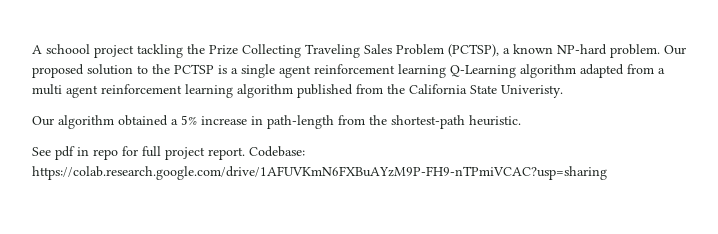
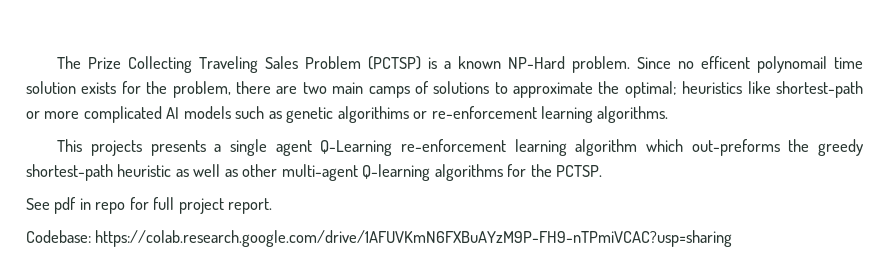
[32,44,205,58] A schoool project tackling the -> [57,56,82,69] The
[448,44,686,58] [32,64,665,78] [32,84,563,98] [32,115,521,129] (PCTSP), a known NP-hard problem. Our proposed solution to the PCTSP is a single agent reinforcement learning Q-Learning algorithm adapted from a multi agent reinforcement learning algorithm published from the California State Univeristy. // Our algorithm obtained a 5% increase in path-length from the shortest-path heuristic. -> [368,56,864,73] [26,81,864,98] [26,106,669,123] [57,139,864,156] [26,164,603,181] (PCTSP) is a known NP-Hard problem. Since no efficent polynomail time solution exists for the problem, there are two main camps of solutions to approximate the optimal; heuristics like shortest-path or more complicated AI models such as genetic algorithims or re-enforcement learning algorithms. // This projects presents a single agent Q-Learning re-enforcement learning algorithm which out-preforms the greedy shortest-path heuristic as well as other multi-agent Q-learning algorithms for the PCTSP.
(245, 153) none -> (273, 206) //

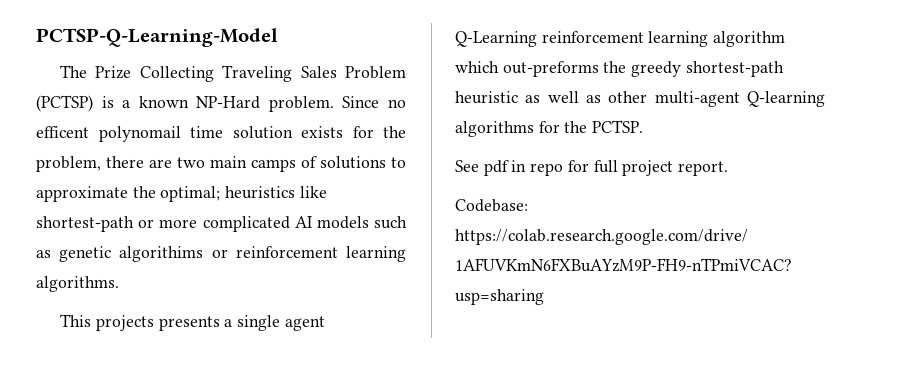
(57, 62) none -> [36,28,278,47] PCTSP-Q-Learning-Model //
[431,106,537,119] re-enforcement -> [235,246,338,258] reinforcement
[400,139,506,152] re-enforcement -> [541,31,644,43] reinforcement

